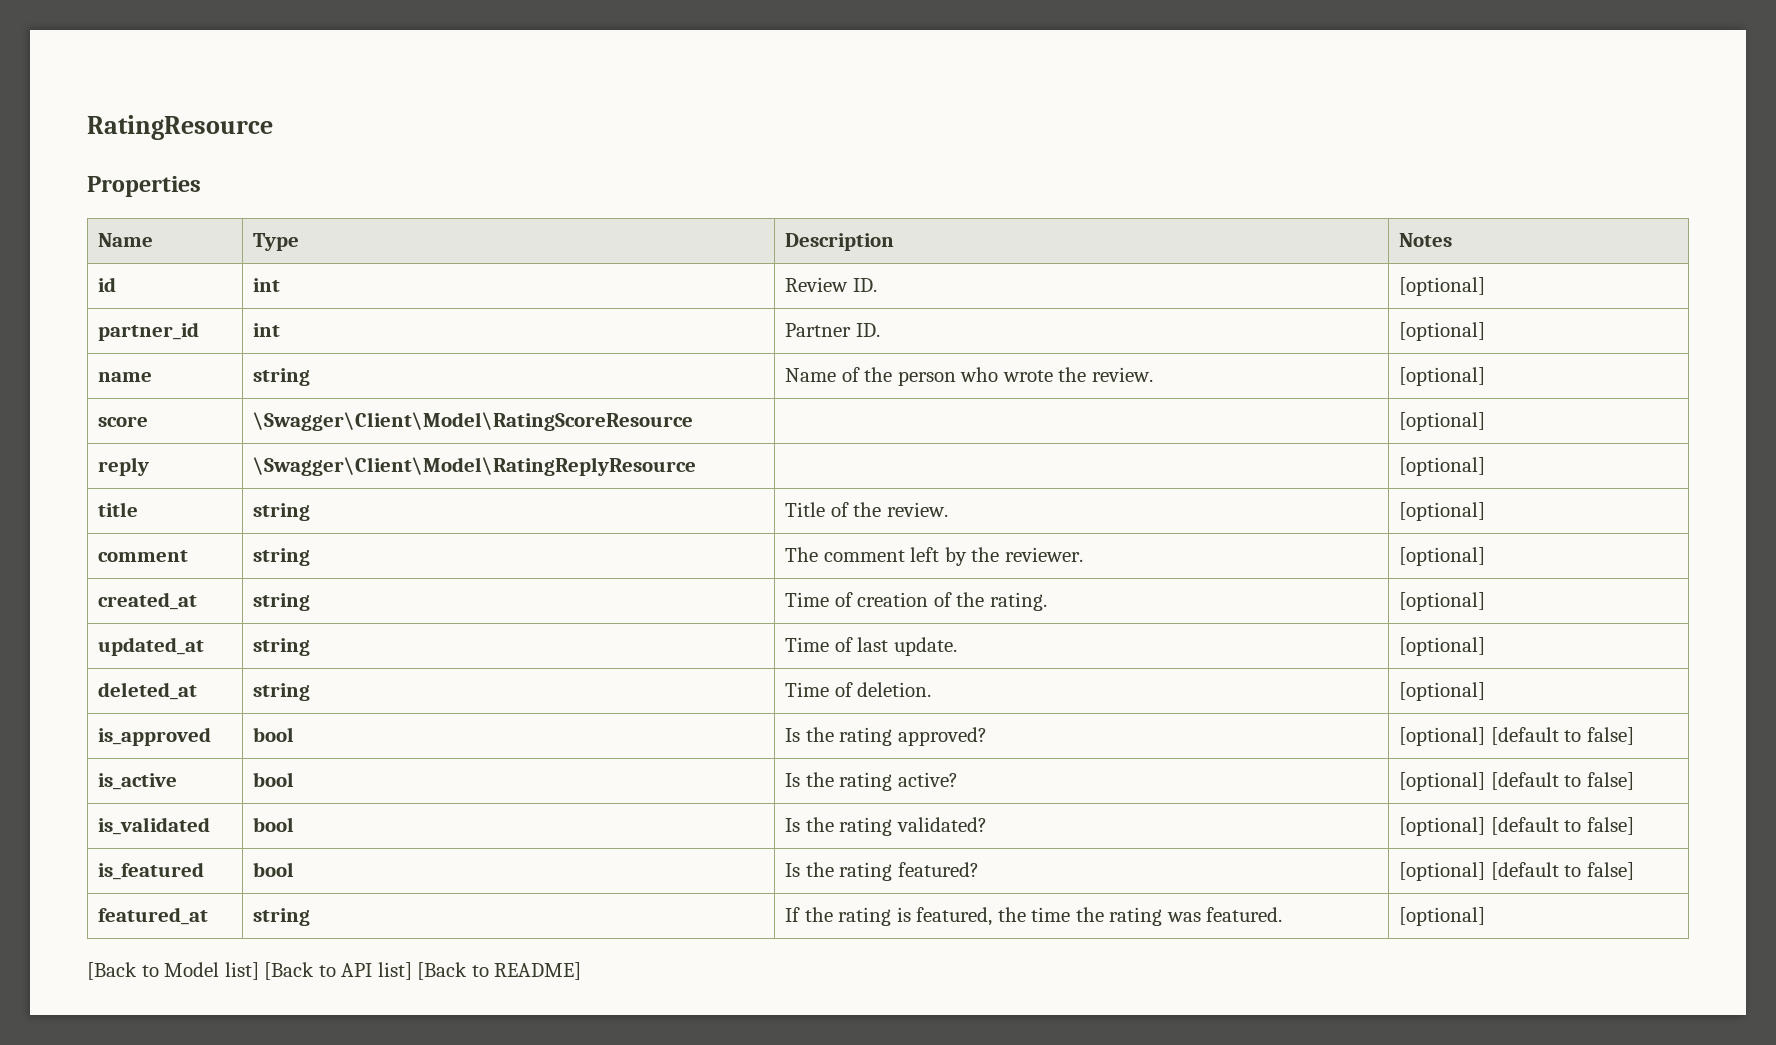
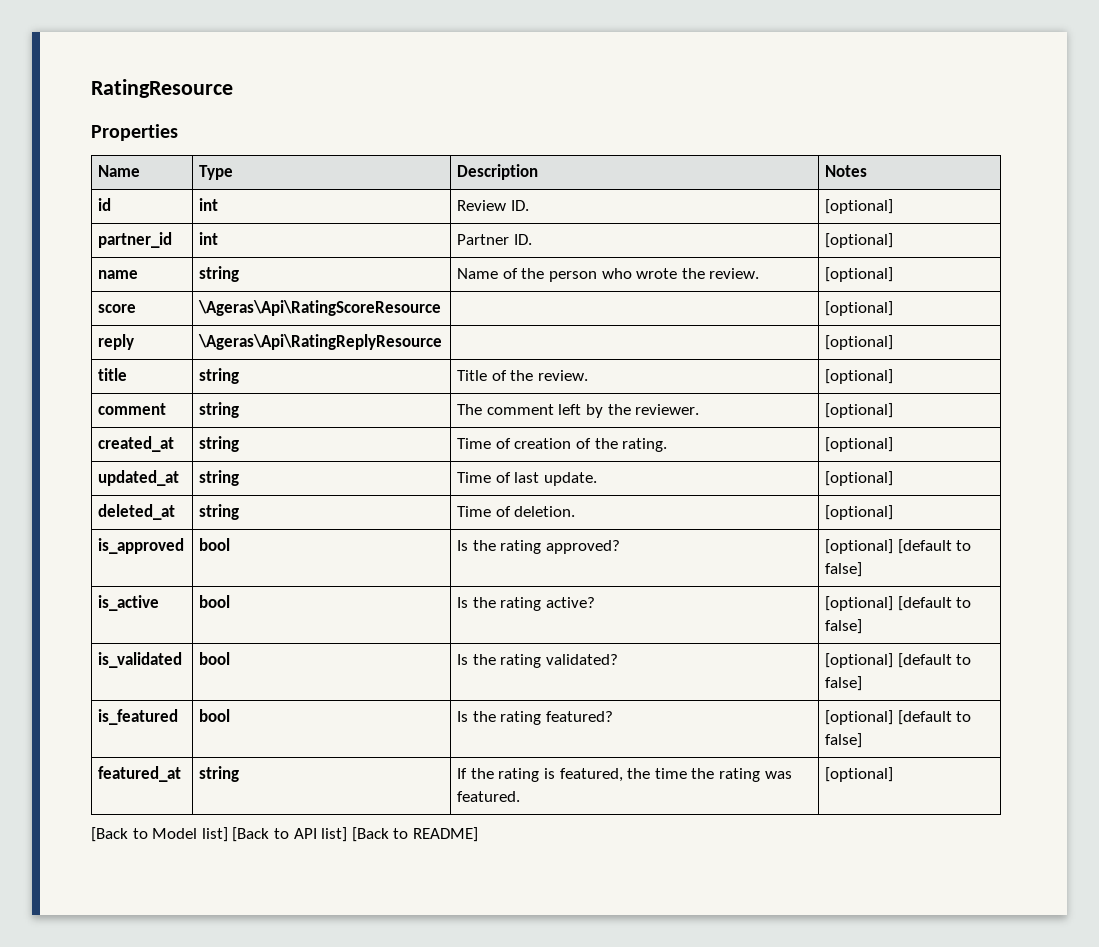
[252,412,693,431] \Swagger\Client\Model\RatingScoreResource -> [198,300,442,316] \Ageras\Api\RatingScoreResource
[252,457,696,476] \Swagger\Client\Model\RatingReplyResource -> [198,334,443,350] \Ageras\Api\RatingReplyResource

